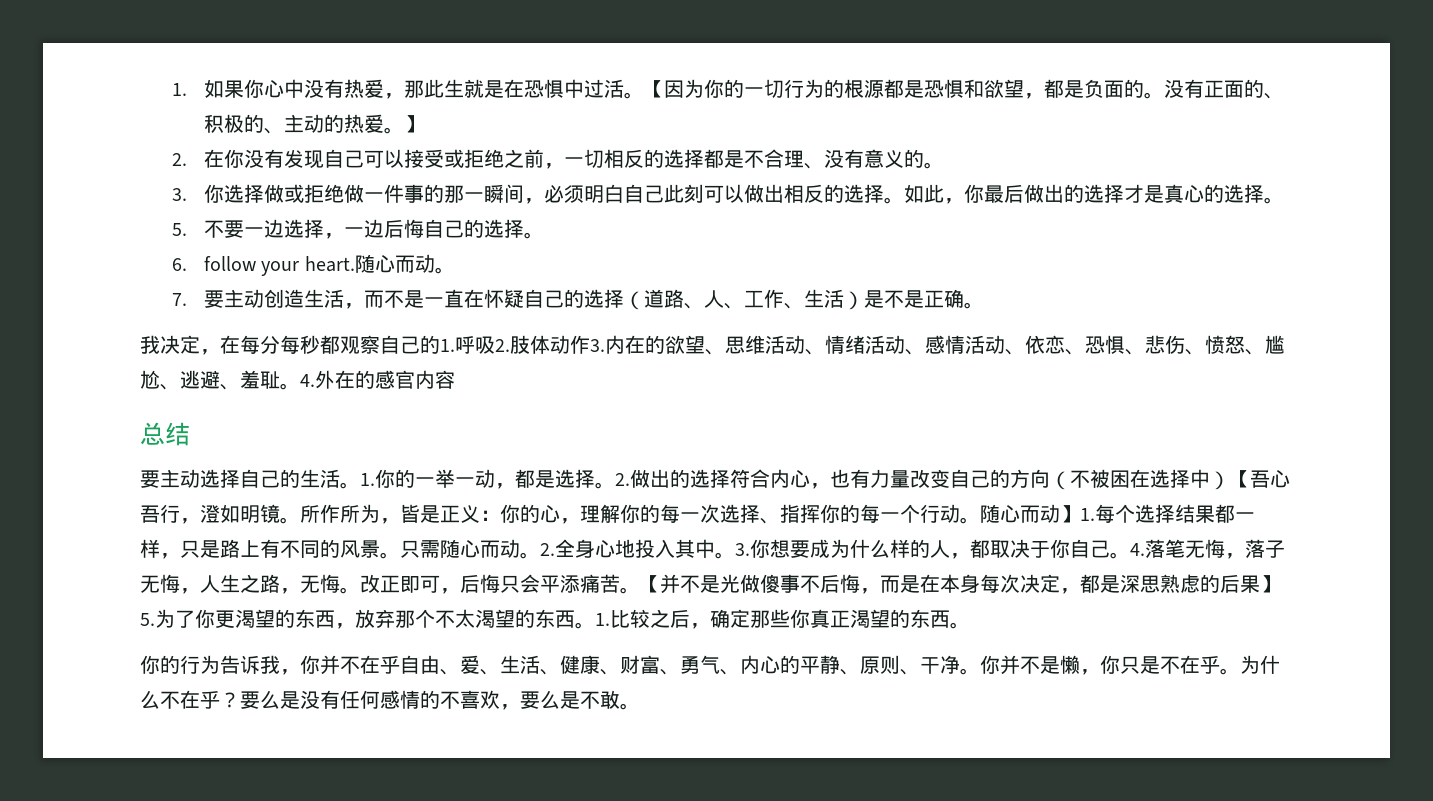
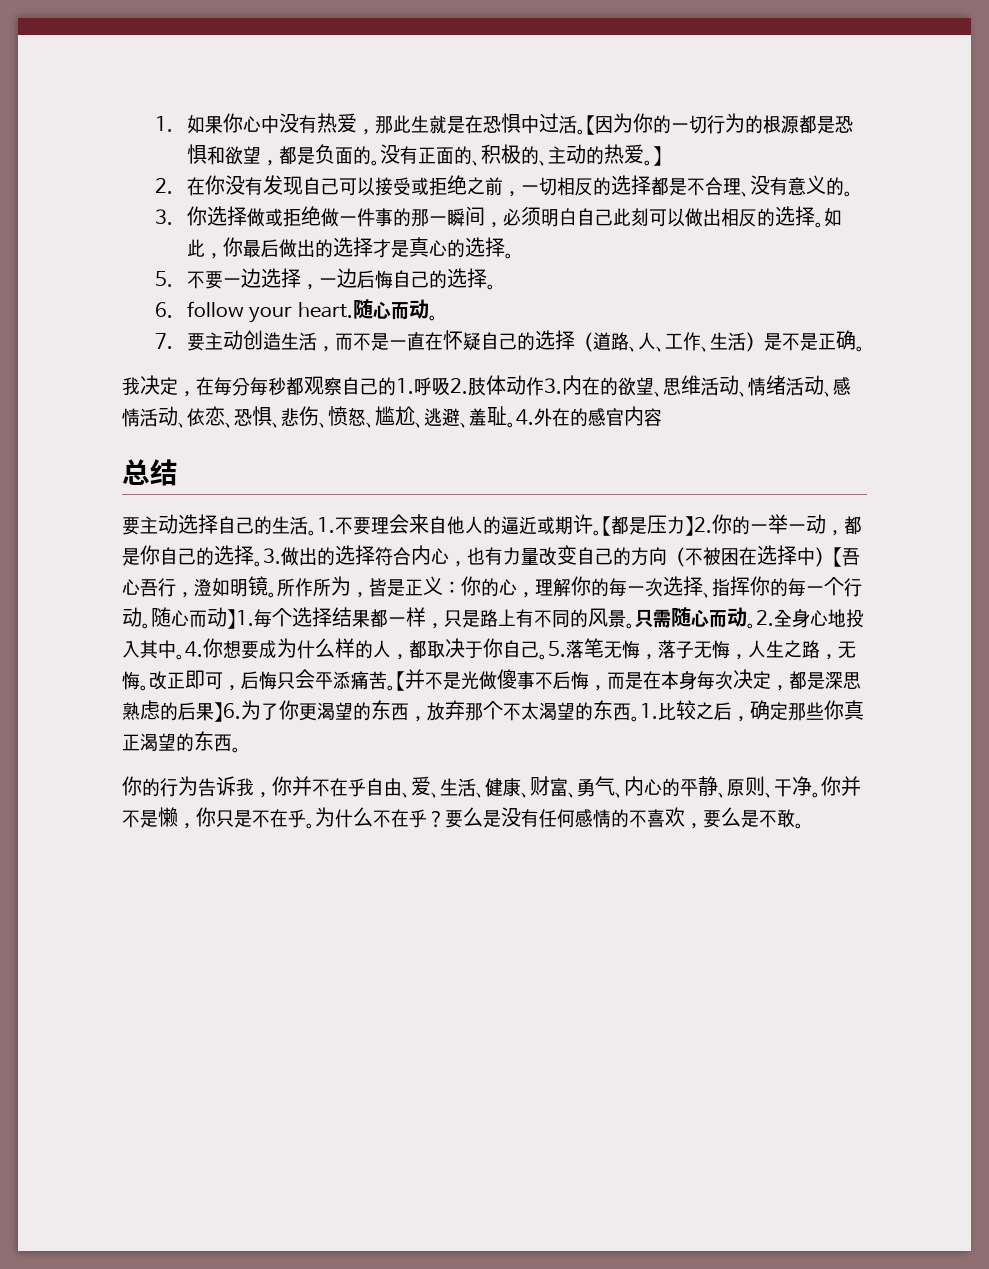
(375, 479) none -> [335,514,712,536] 不要理会来自他人的逼近或期许。【都是压力】2.
[555,469,630,489] 选择。2. -> [140,545,281,567] 你自己的选择。3.
[735,543,750,556] 3. -> [185,641,203,657] 4.
[1130,543,1145,556] 4. -> [548,641,566,657] 5.
[140,613,155,626] 5. -> [223,703,241,719] 6.

